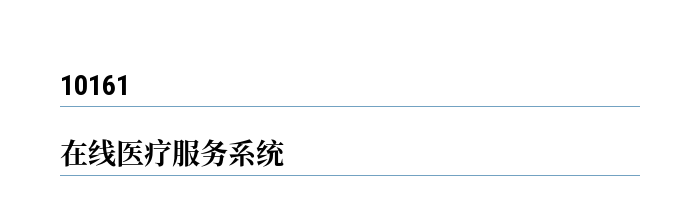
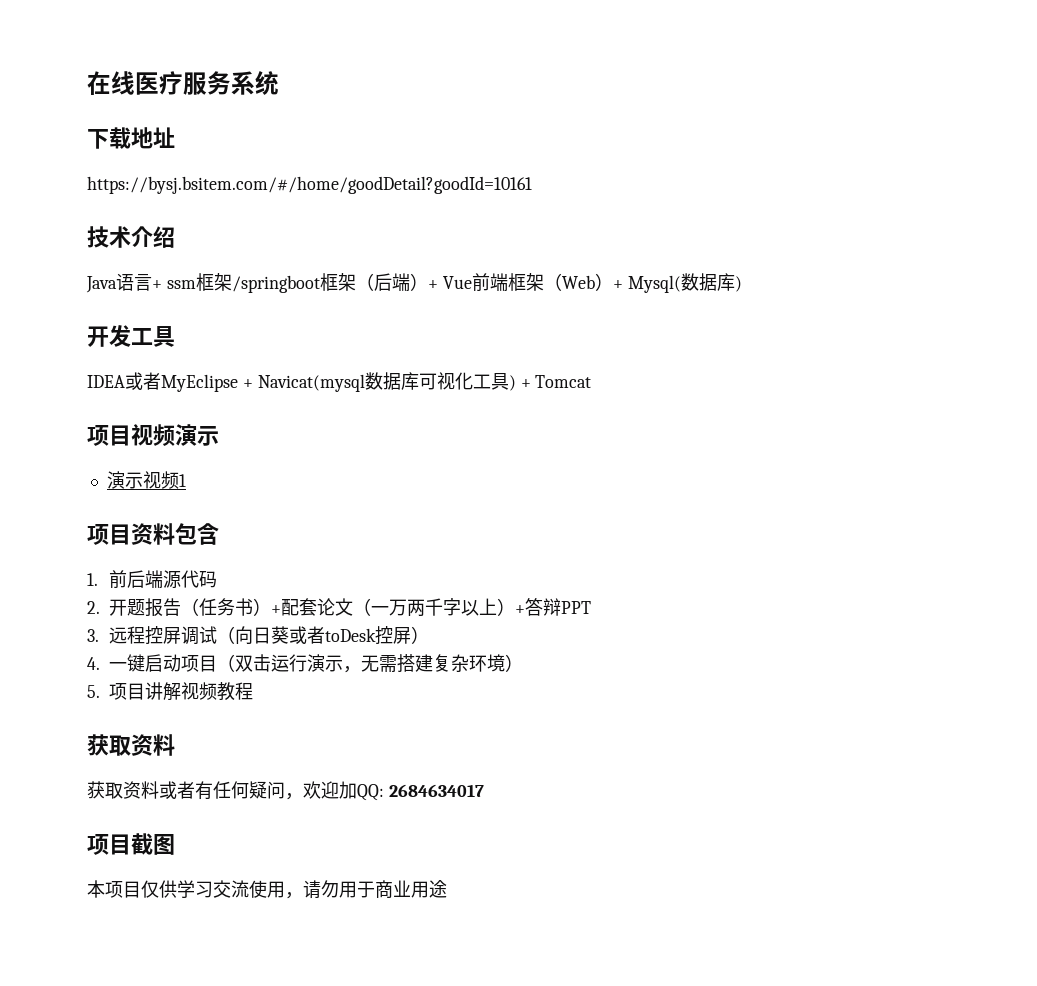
[60,75,130,95] 10161 // -> (87, 83) none
(286, 153) none -> [87,127,175,149] [87,176,532,194] [87,226,175,248] [86,273,742,293] [87,325,175,347] [87,372,592,392] [87,424,219,446] [106,471,186,489] [87,523,219,545] [87,570,217,589] [87,598,591,617] [87,626,429,645] [87,654,523,673] [87,682,253,701] [87,734,175,756] [87,781,484,801] [87,833,175,855] [87,880,447,899] // 下载地址 // https://bysj.bsitem.com/#/home/goodDetail?goodId=10161 // 技术介绍 // Java语言+ ssm框架/springboot框架（后端）+ Vue前端框架（Web）+ Mysql(数据库) // 开发工具 // IDEA或者MyEclipse + Navicat(mysql数据库可视化工具) + Tomcat // 项目视频演示 // 演示视频1 // 项目资料包含 // 1.前后端源代码 // 2.开题报告（任务书）+配套论文（一万两千字以上）+答辩PPT // 3.远程控屏调试（向日葵或者toDesk控屏） // 4.一键启动项目（双击运行演示，无需搭建复杂环境） // 5.项目讲解视频教程 // 获取资料 // 获取资料或者有任何疑问，欢迎加QQ: 2684634017 // 项目截图 // 本项目仅供学习交流使用，请勿用于商业用途

